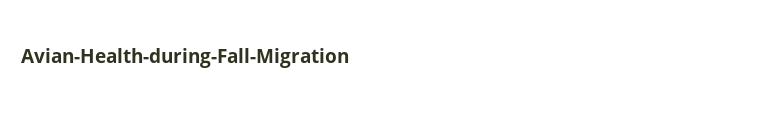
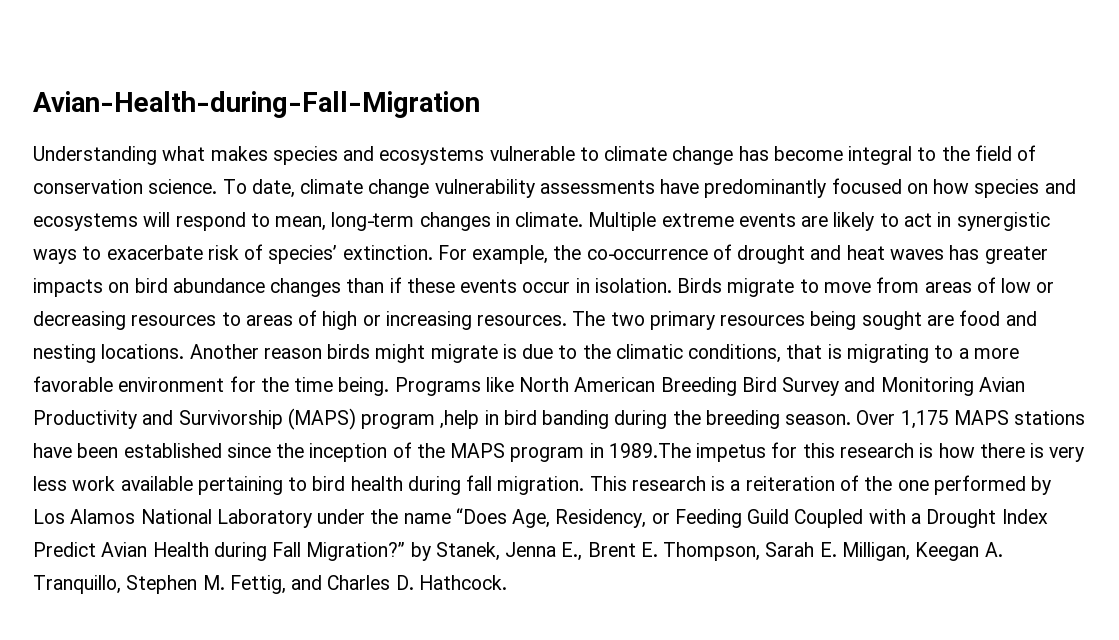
(349, 58) none -> [33,145,1037,165] [33,178,1076,198] [33,212,1050,231] [33,244,1048,264] [33,277,1055,297] [33,310,1037,330] [33,344,1019,363] [33,376,1025,396] [33,408,1086,430] [33,442,1085,462] [33,475,1052,495] [33,508,1048,528] [33,542,1003,561] [33,575,507,594] // Understanding what makes species and ecosystems vulnerable to climate change has become integral to the field of conservation science. To date, climate change vulnerability assessments have predominantly focused on how species and ecosystems will respond to mean, long‐term changes in climate. Multiple extreme events are likely to act in synergistic ways to exacerbate risk of species’ extinction. For example, the co‐occurrence of drought and heat waves has greater impacts on bird abundance changes than if these events occur in isolation. Birds migrate to move from areas of low or decreasing resources to areas of high or increasing resources. The two primary resources being sought are food and nesting locations. Another reason birds might migrate is due to the climatic conditions, that is migrating to a more favorable environment for the time being. Programs like North American Breeding Bird Survey and Monitoring Avian Productivity and Survivorship (MAPS) program ,help in bird banding during the breeding season. Over 1,175 MAPS stations have been established since the inception of the MAPS program in 1989.The impetus for this research is how there is very less work available pertaining to bird health during fall migration. This research is a reiteration of the one performed by Los Alamos National Laboratory under the name “Does Age, Residency, or Feeding Guild Coupled with a Drought Index Predict Avian Health during Fall Migration?” by Stanek, Jenna E., Brent E. Thompson, Sarah E. Milligan, Keegan A. Tranquillo, Stephen M. Fettig, and Charles D. Hathcock.

